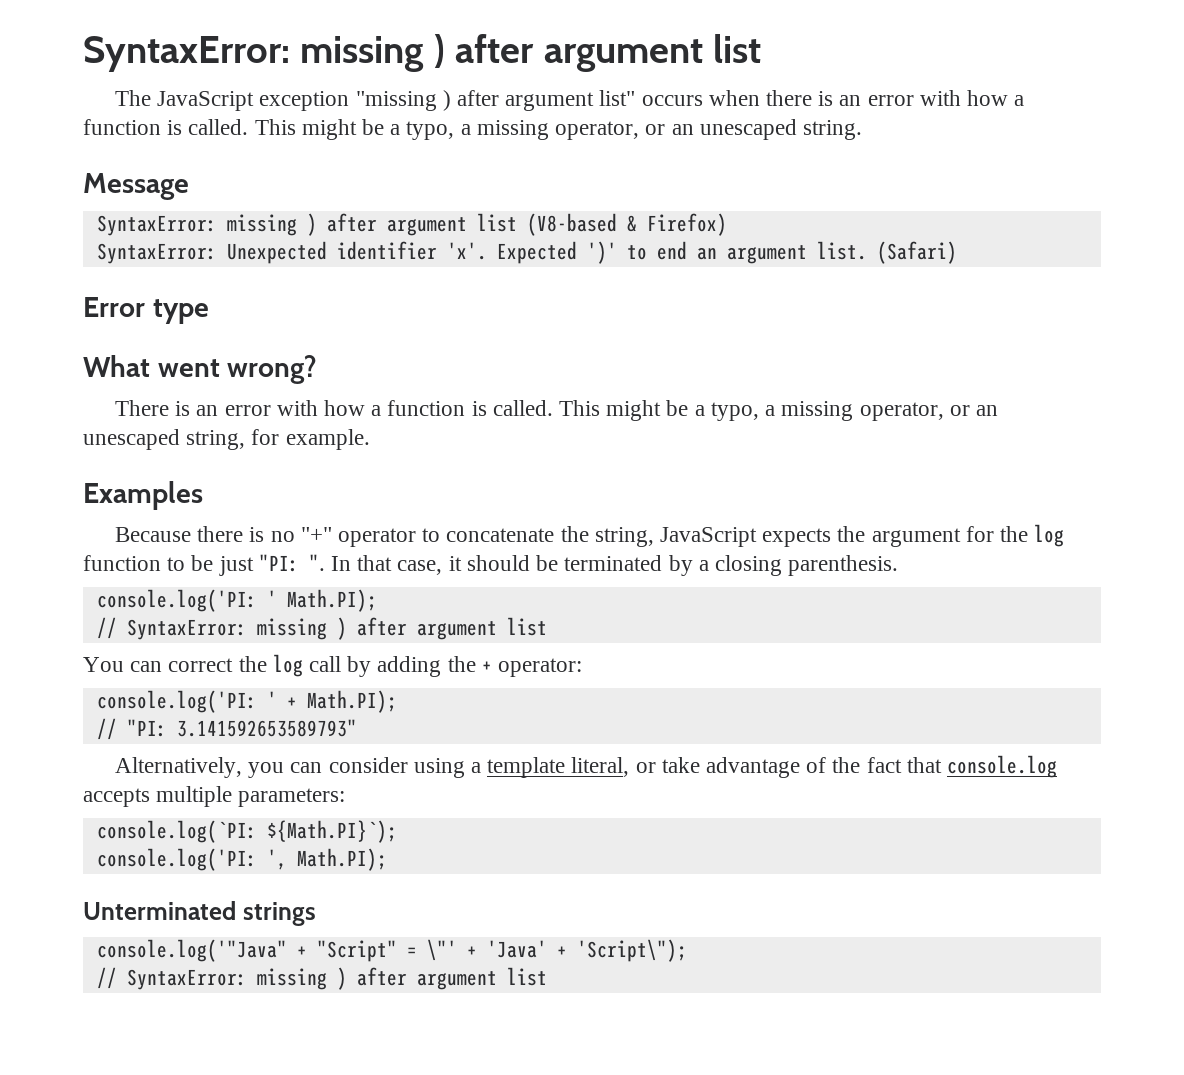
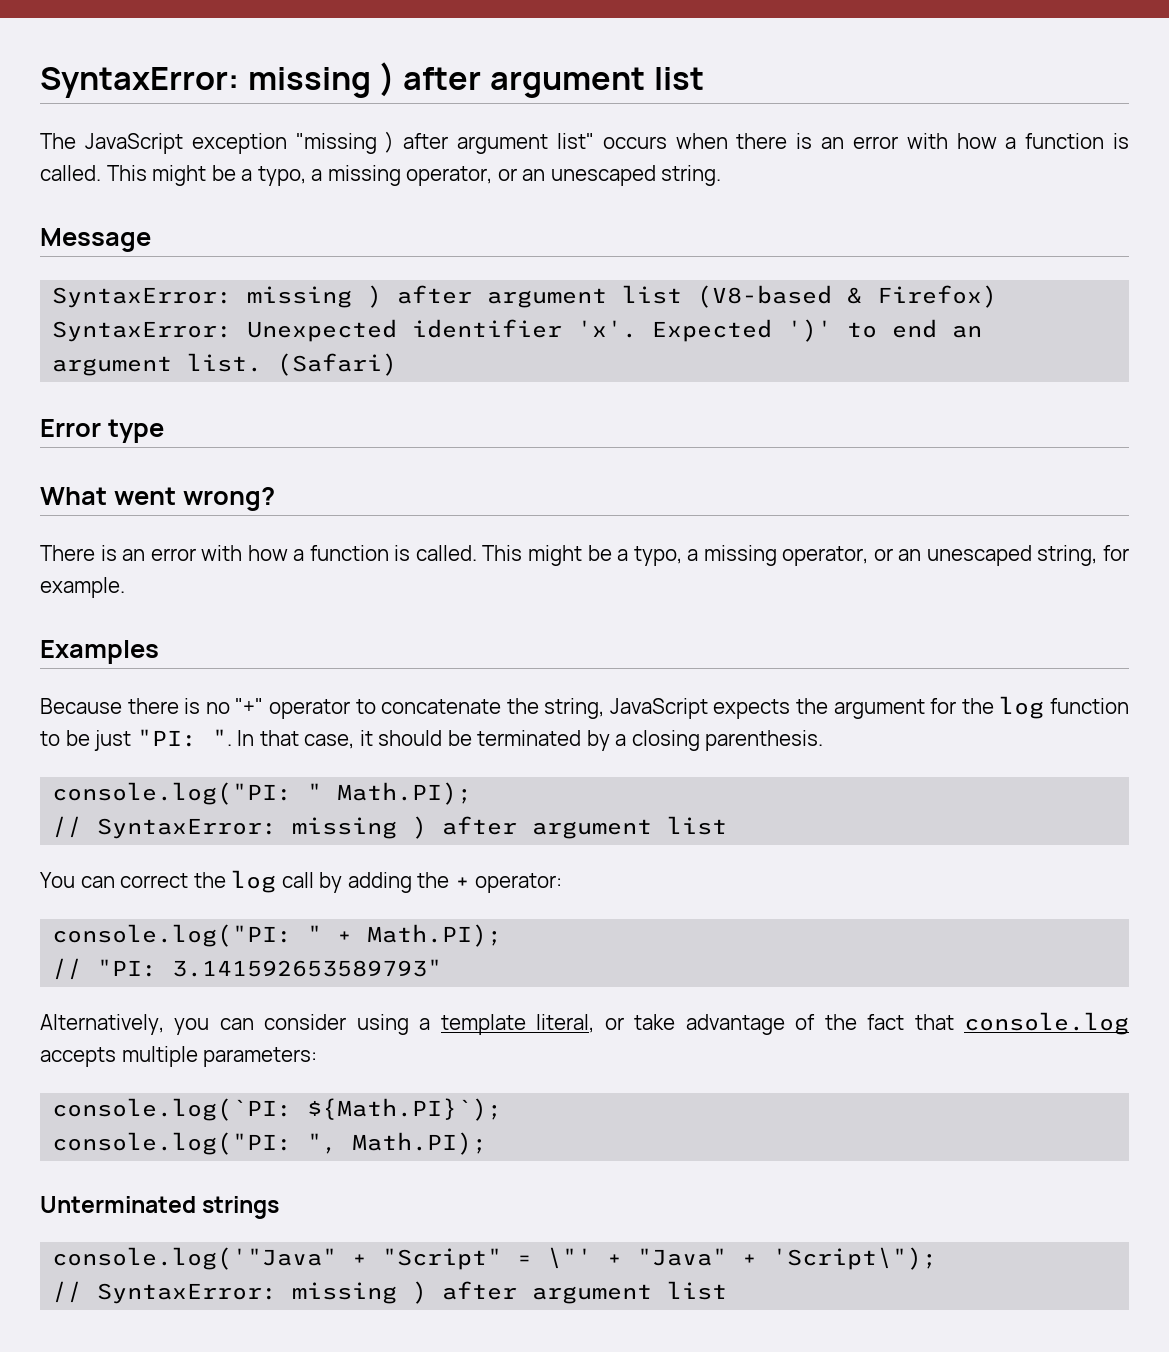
[96,589,277,612] console.log('PI: ' -> [52,782,323,805] console.log("PI: "
[96,690,277,713] console.log('PI: ' -> [52,924,323,947] console.log("PI: "
[96,848,287,871] console.log('PI: ', -> [52,1132,338,1155] console.log("PI: ",
[486,940,547,958] 'Java' -> [637,1248,728,1266] "Java"

